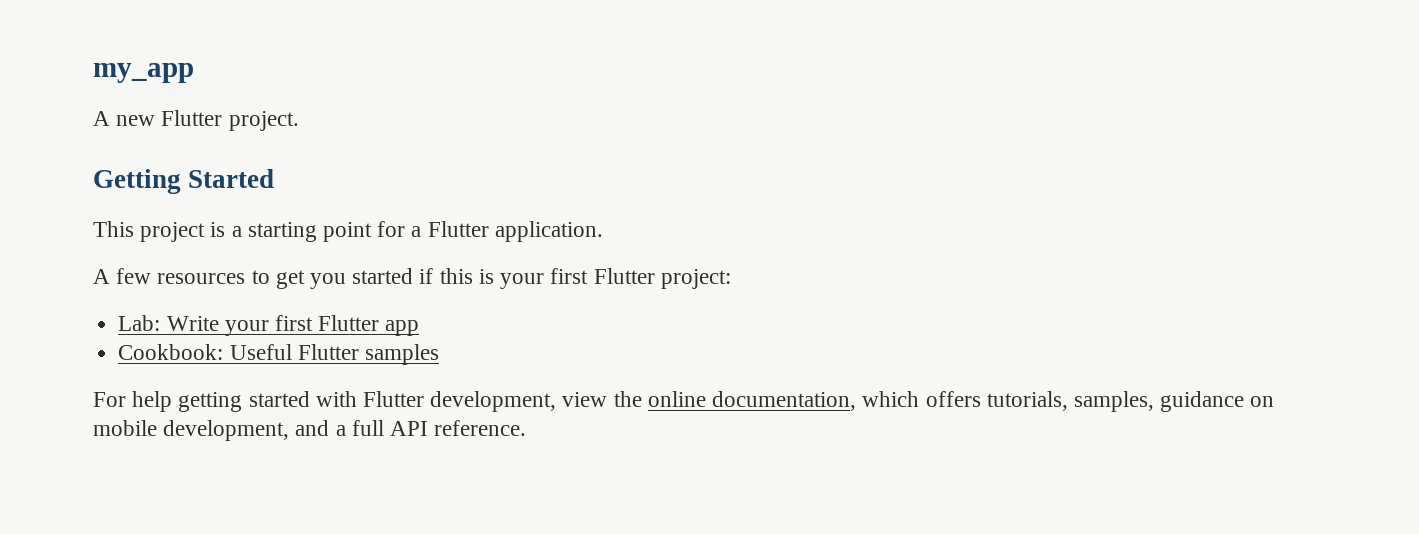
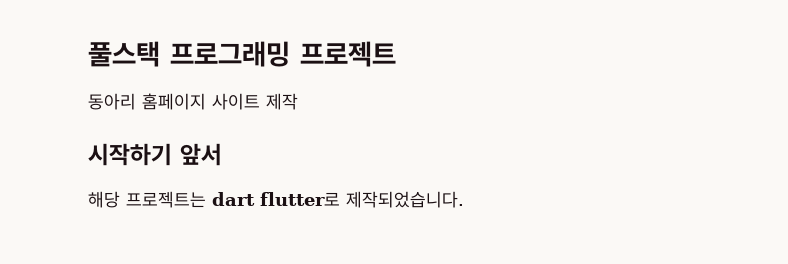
[93,63,194,83] [93,110,299,131] [93,169,275,194] [93,221,603,242] [93,268,731,289] [118,315,420,336] [118,344,439,365] [93,391,1275,412] [93,420,527,441] my_app // A new Flutter project. // Getting Started // This project is a starting point for a Flutter application. // A few resources to get you started if this is your first Flutter project: // Lab: Write your first Flutter app // Cookbook: Useful Flutter samples // For help getting started with Flutter development, view the online documentation, which offers tutorials, samples, guidance on mobile development, and a full API reference. -> [88,41,396,67] [88,93,298,110] [88,143,222,166] [88,191,464,208] 풀스택 프로그래밍 프로젝트 // 동아리 홈페이지 사이트 제작 // 시작하기 앞서 // 해당 프로젝트는 dart flutter로 제작되었습니다.

